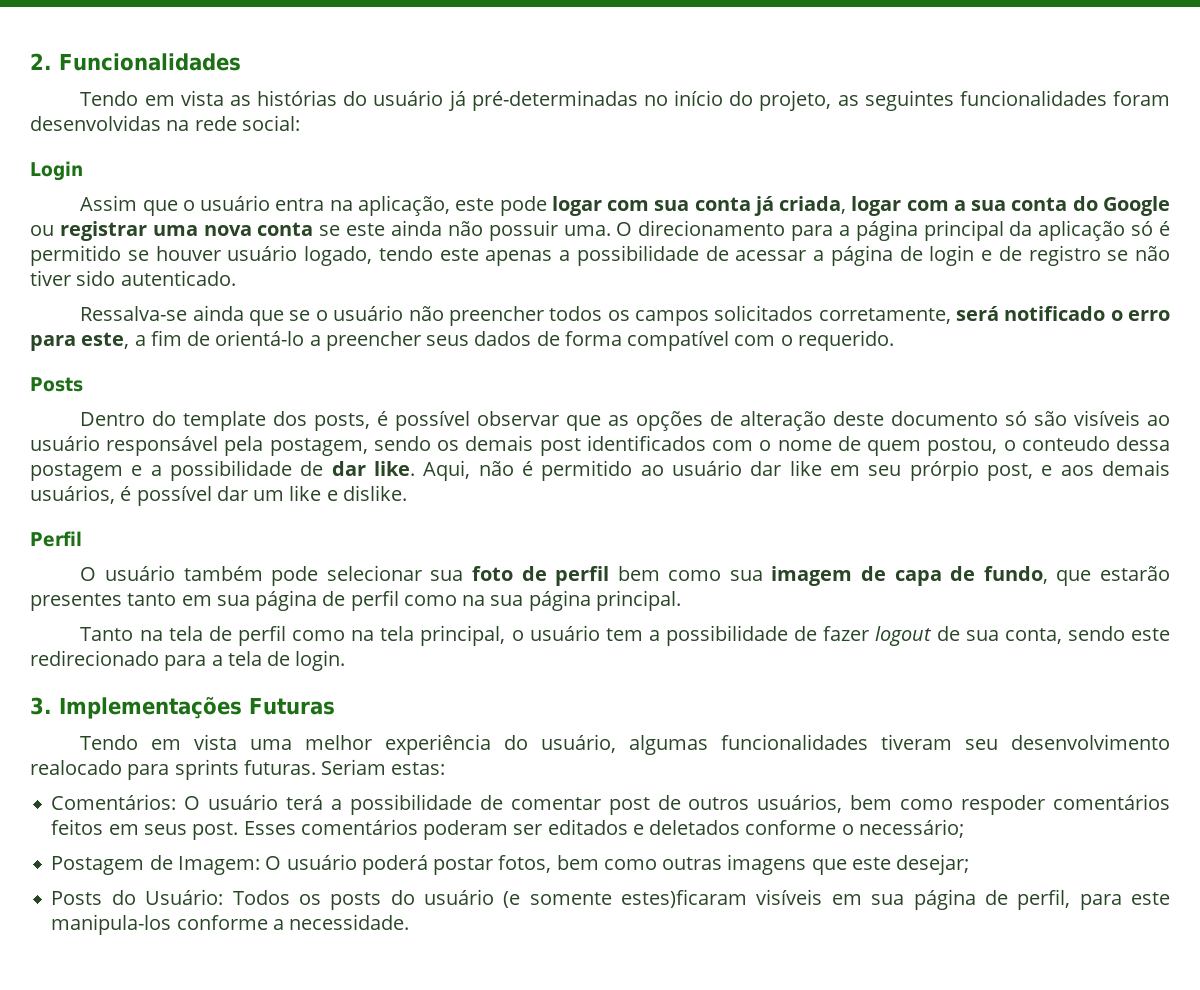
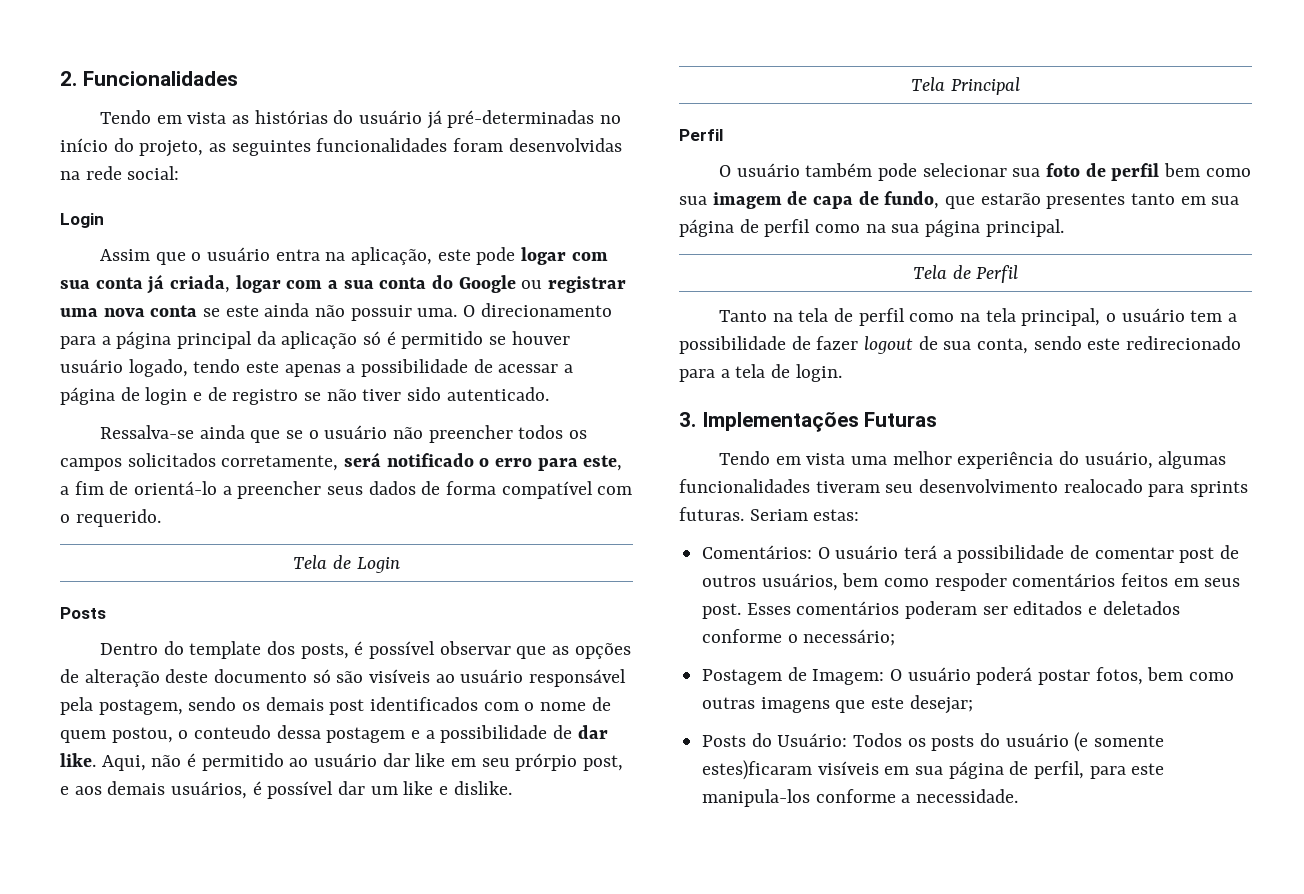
(894, 340) none -> [293,555,400,573] // Tela de Login
(407, 493) none -> [911,77,1020,95] // Tela Principal
(681, 600) none -> [912,265,1019,283] // Tela de Perfil

